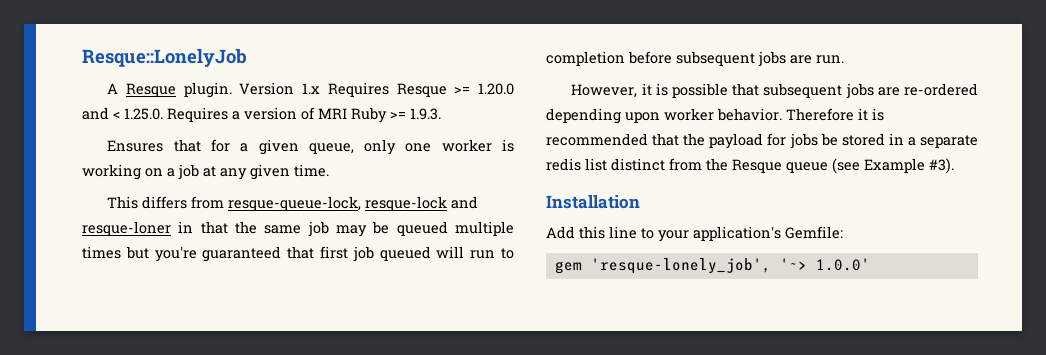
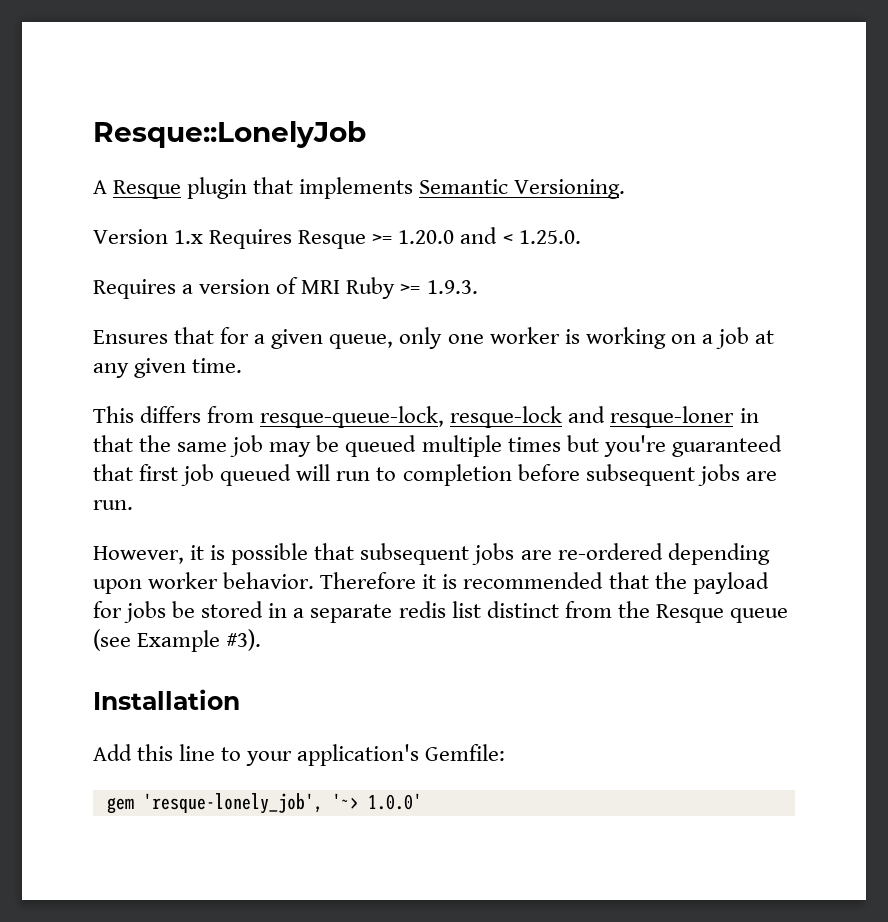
[183,82,232,98] plugin. -> [187,177,626,199] plugin that implements Semantic Versioning. //
(163, 114) none -> (581, 237) //

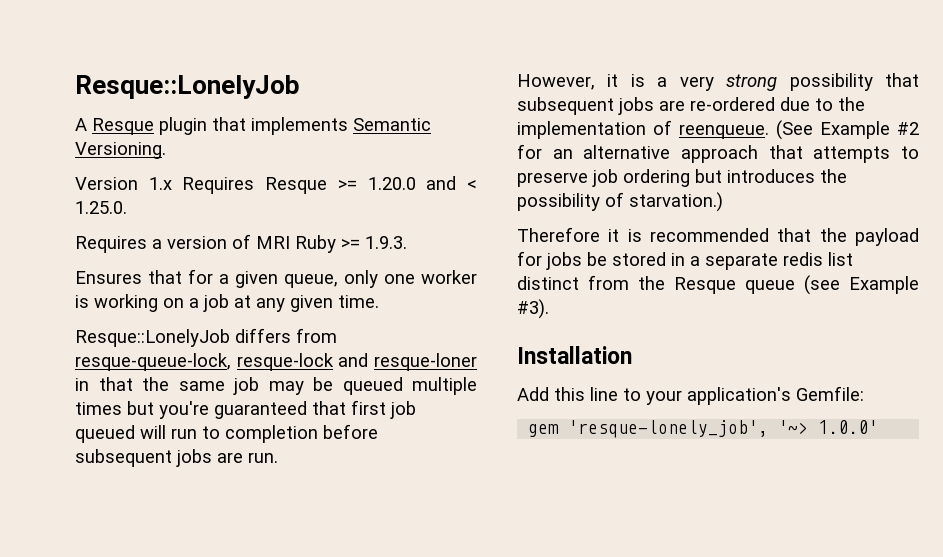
[93,406,134,423] This -> [75,329,230,347] Resque::LonelyJob
[231,543,309,565] possible -> [657,73,873,91] a very strong possibility
[667,543,770,565] [93,572,315,594] depending upon worker behavior. -> [780,97,865,111] [517,120,919,140] [517,144,919,163] [517,169,847,187] [517,192,723,212] due to the implementation of reenqueue. (See Example #2 for an alternative approach that attempts to preserve job ordering but introduces the possibility of starvation.) //

